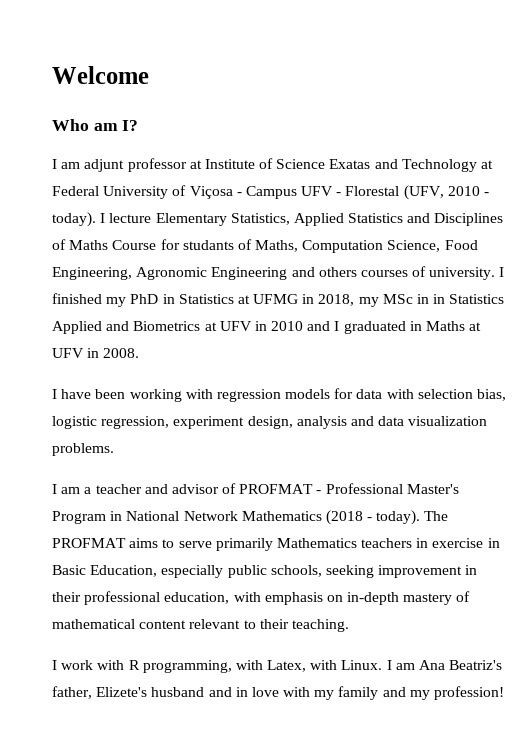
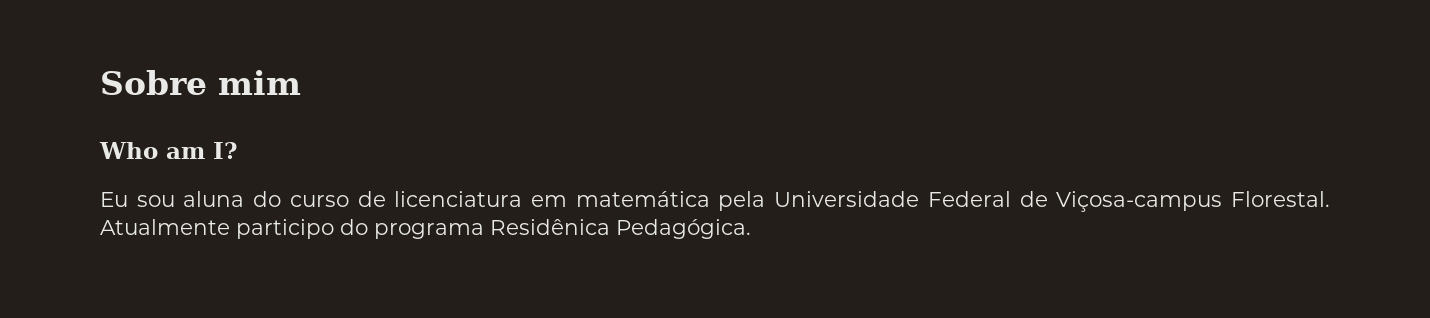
[52,66,149,84] Welcome -> [100,70,301,95] Sobre mim
[52,158,494,172] [52,185,490,200] [52,212,504,227] [52,239,478,253] [52,266,505,280] [52,293,505,307] [52,321,482,334] [52,348,140,358] [52,388,507,402] [52,416,488,429] [52,443,114,456] [52,483,459,494] [52,510,449,525] [52,538,500,551] [52,565,478,578] [52,591,471,605] [52,619,349,632] [52,660,503,673] [52,686,505,700] I am adjunt professor at Institute of Science Exatas and Technology at Federal University of Viçosa - Campus UFV - Florestal (UFV, 2010 - today). I lecture Elementary Statistics, Applied Statistics and Disciplines of Maths Course for studants of Maths, Computation Science, Food Engineering, Agronomic Engineering and others courses of university. I finished my PhD in Statistics at UFMG in 2018, my MSc in in Statistics Applied and Biometrics at UFV in 2010 and I graduated in Maths at UFV in 2008. // I have been working with regression models for data with selection bias, logistic regression, experiment design, analysis and data visualization problems. // I am a teacher and advisor of PROFMAT - Professional Master's Program in National Network Mathematics (2018 - today). The PROFMAT aims to serve primarily Mathematics teachers in exercise in Basic Education, especially public schools, seeking improvement in their professional education, with emphasis on in-depth mastery of mathematical content relevant to their teaching. // I work with R programming, with Latex, with Linux. I am Ana Beatriz's father, Elizete's husband and in love with my family and my profession! -> [100,191,1330,212] [100,219,751,239] Eu sou aluna do curso de licenciatura em matemática pela Universidade Federal de Viçosa-campus Florestal. Atualmente participo do programa Residênica Pedagógica.

